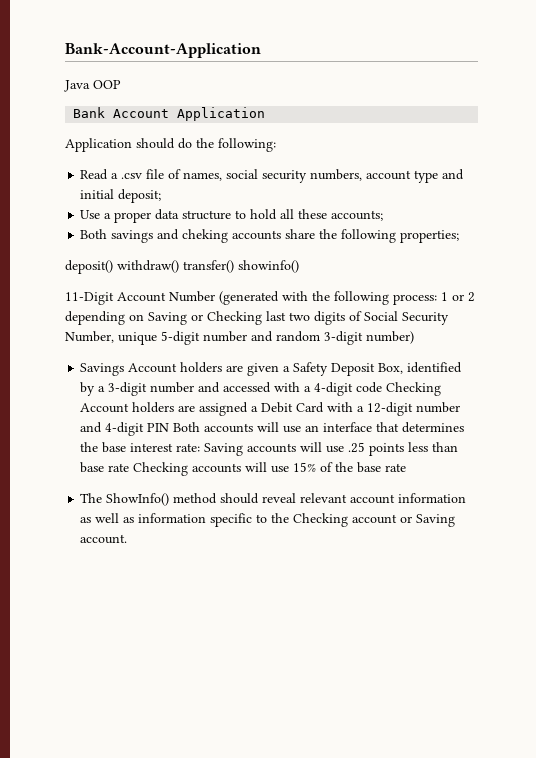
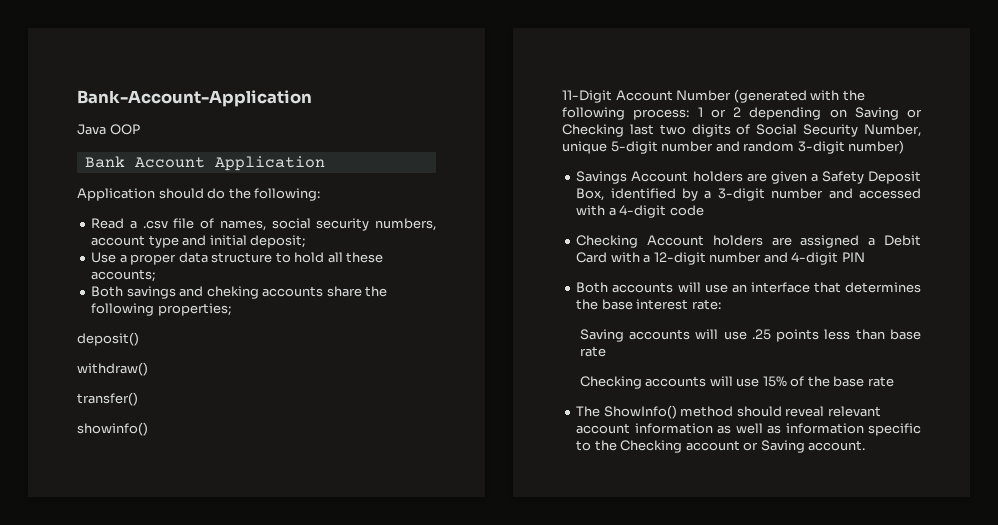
(113, 267) none -> (139, 339) //
(179, 266) none -> (148, 369) //
(234, 266) none -> (138, 399) //
(383, 387) none -> (704, 210) //
(170, 427) none -> (865, 257) //
(201, 447) none -> (721, 304) //
(130, 467) none -> (606, 351) //

